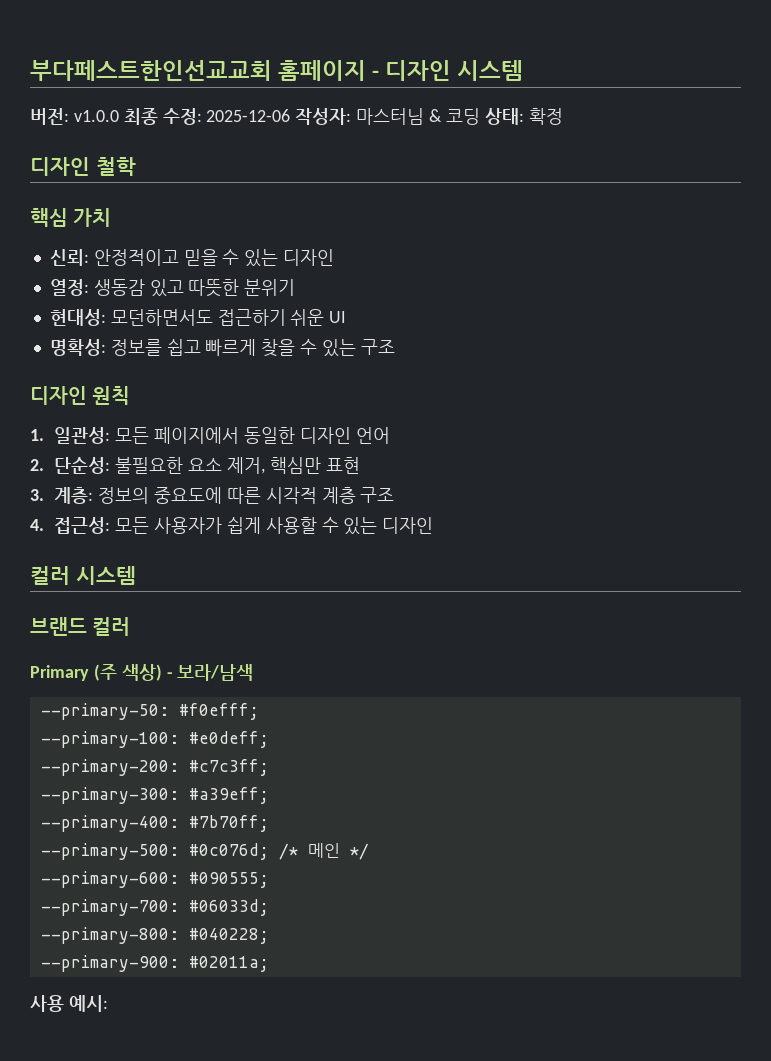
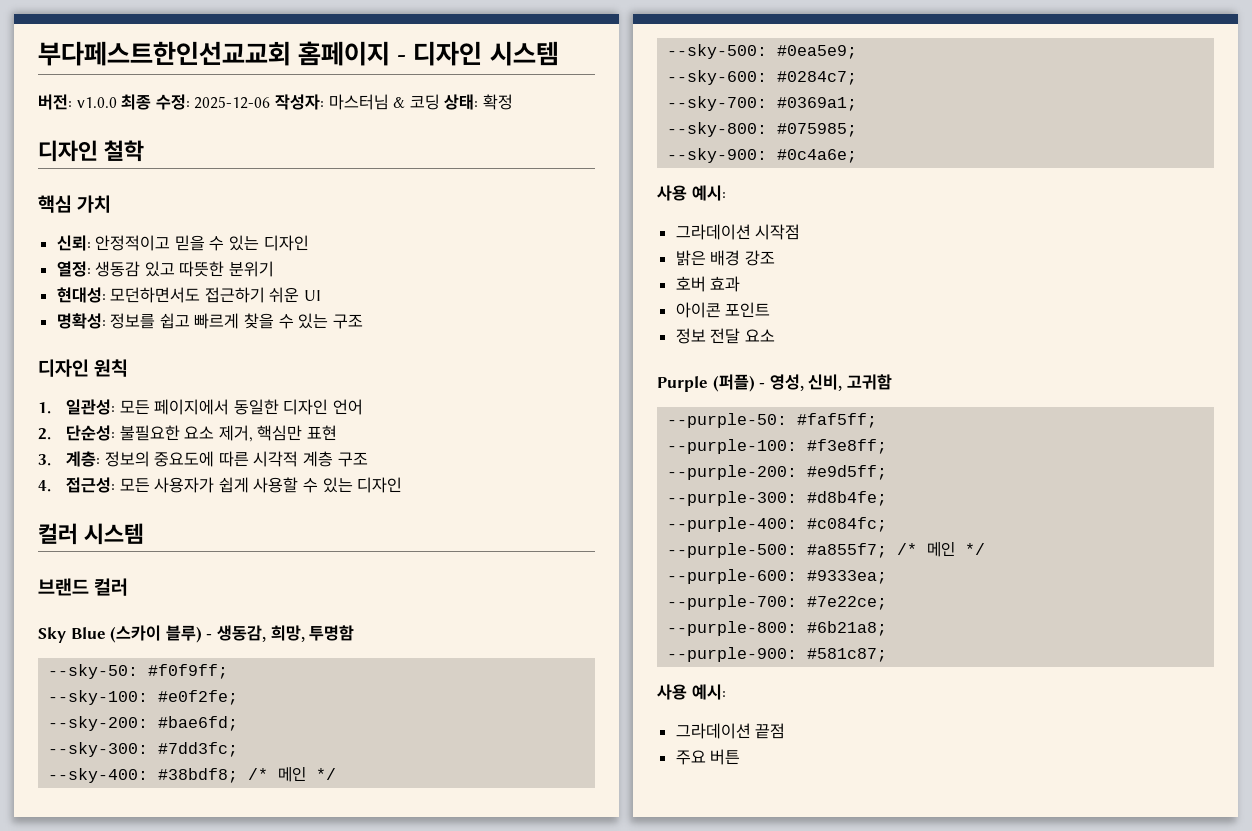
[30,664,254,681] [40,703,259,720] [40,731,269,748] [40,759,269,776] [40,787,269,804] [40,815,269,832] [40,843,369,860] [40,871,269,888] [40,899,269,916] [40,927,269,944] [40,955,269,972] [30,995,108,1012] Primary (주 색상) - 보라/남색 // --primary-50: #f0efff; // --primary-100: #e0deff; // --primary-200: #c7c3ff; // --primary-300: #a39eff; // --primary-400: #7b70ff; // --primary-500: #0c076d; /* 메인 */ // --primary-600: #090555; // --primary-700: #06033d; // --primary-800: #040228; // --primary-900: #02011a; // 사용 예시: -> [38,625,355,643] [48,664,229,679] [48,690,239,705] [48,716,239,731] [48,742,239,757] [48,766,337,783] [667,44,858,59] [667,70,858,85] [667,96,858,111] [667,122,858,137] [667,148,858,163] [657,185,726,201] [675,224,801,240] [675,250,775,266] [675,276,741,292] [675,302,771,318] [675,328,775,344] [657,374,892,392] [667,413,878,428] [667,439,888,454] [667,465,888,480] [667,491,888,506] [667,517,888,532] [667,541,986,558] [667,569,888,584] [667,595,888,610] [667,621,888,636] [667,647,888,662] [657,684,726,700] [675,723,786,739] [675,749,741,765] Sky Blue (스카이 블루) - 생동감, 희망, 투명함 // --sky-50: #f0f9ff; // --sky-100: #e0f2fe; // --sky-200: #bae6fd; // --sky-300: #7dd3fc; // --sky-400: #38bdf8; /* 메인 */ // --sky-500: #0ea5e9; // --sky-600: #0284c7; // --sky-700: #0369a1; // --sky-800: #075985; // --sky-900: #0c4a6e; // 사용 예시: // 그라데이션 시작점 // 밝은 배경 강조 // 호버 효과 // 아이콘 포인트 // 정보 전달 요소 // Purple (퍼플) - 영성, 신비, 고귀함 // --purple-50: #faf5ff; // --purple-100: #f3e8ff; // --purple-200: #e9d5ff; // --purple-300: #d8b4fe; // --purple-400: #c084fc; // --purple-500: #a855f7; /* 메인 */ // --purple-600: #9333ea; // --purple-700: #7e22ce; // --purple-800: #6b21a8; // --purple-900: #581c87; // 사용 예시: // 그라데이션 끝점 // 주요 버튼

